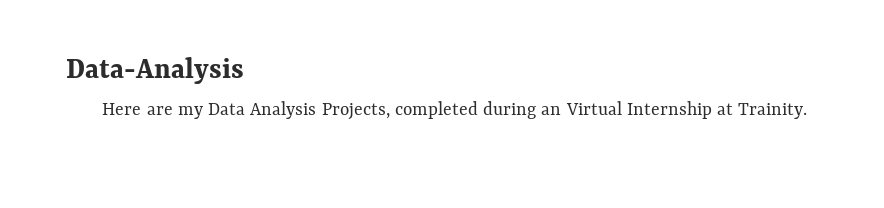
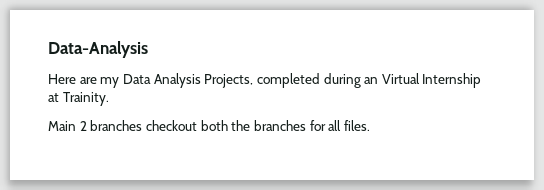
(808, 111) none -> [48,120,370,131] // Main 2 branches checkout both the branches for all files.

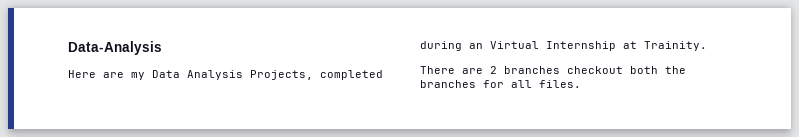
[48,121,76,131] Main -> [420,66,483,74] There are

